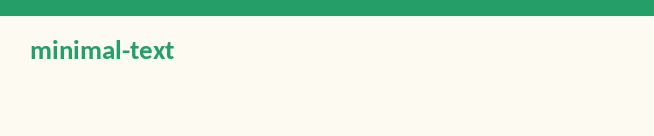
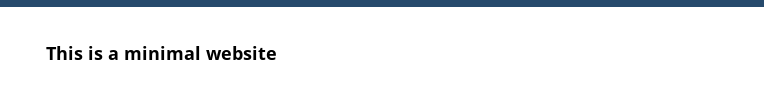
[30,40,174,59] minimal-text -> [46,46,277,60] This is a minimal website

